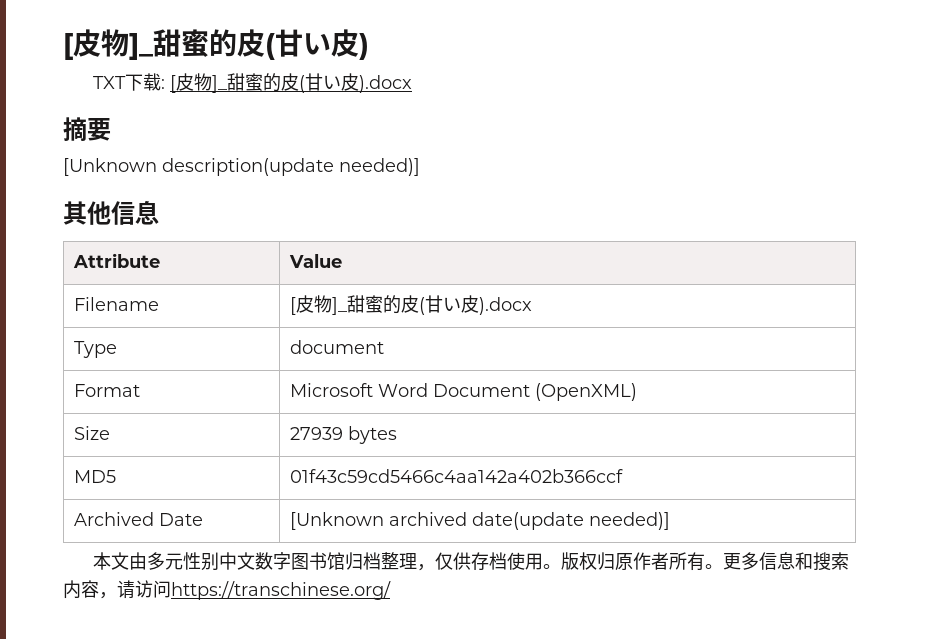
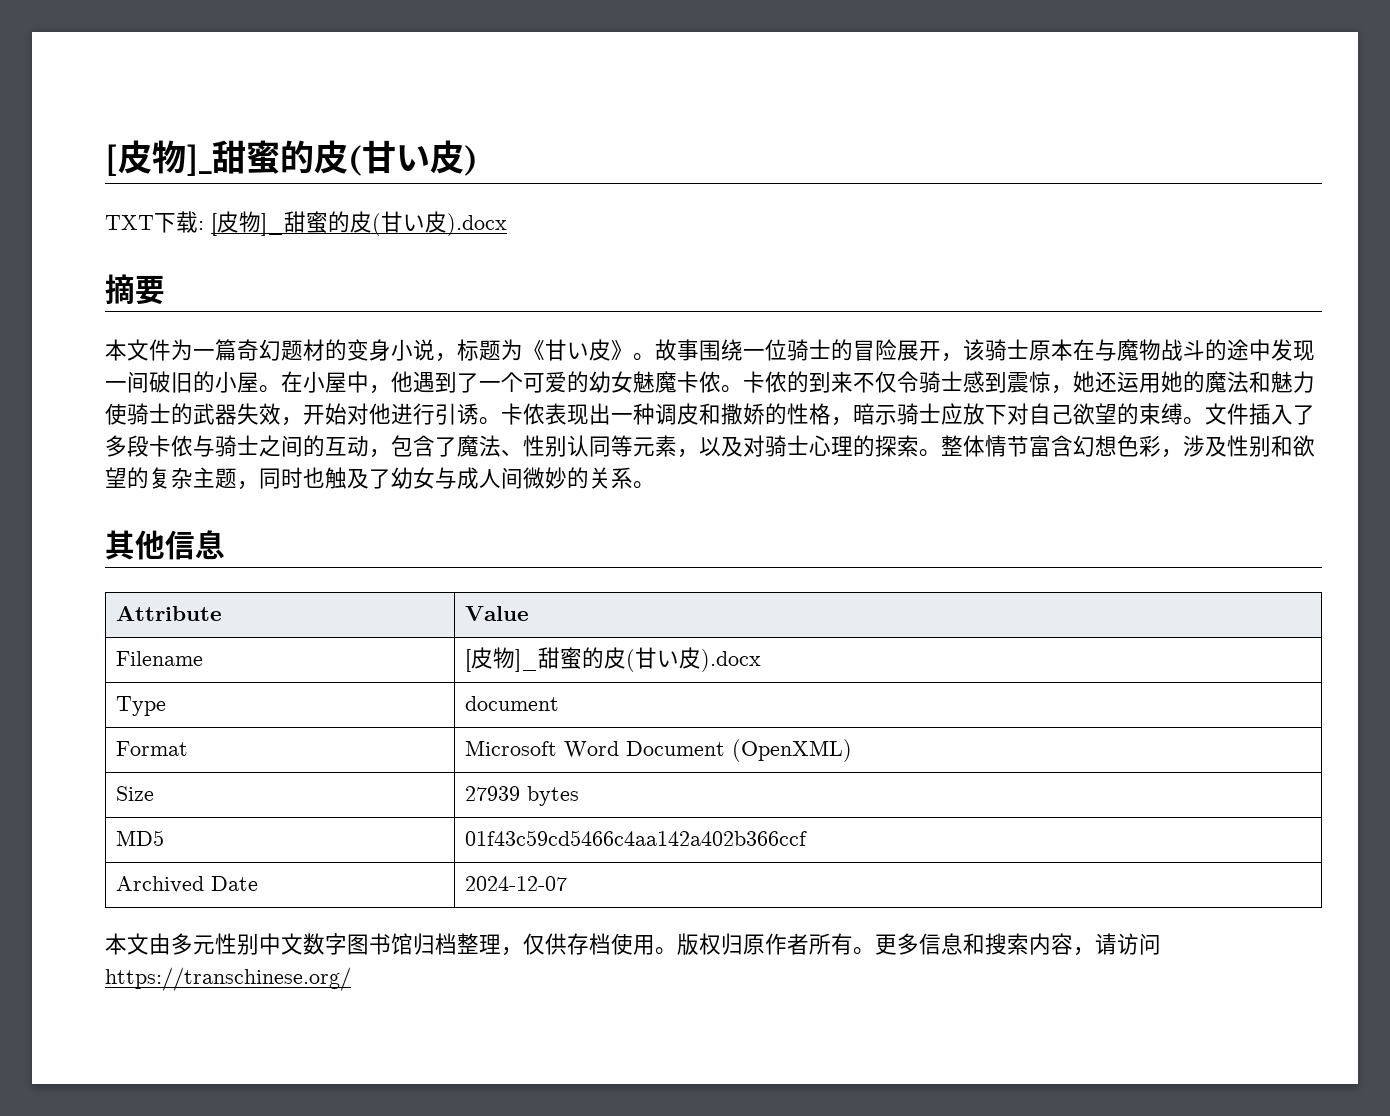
[63,158,420,176] [Unknown description(update needed)] -> [105,339,1315,362] [105,371,1315,394] [105,403,1315,426] [105,435,1315,458] [105,467,655,490] 本文件为一篇奇幻题材的变身小说，标题为《甘い皮》。故事围绕一位骑士的冒险展开，该骑士原本在与魔物战斗的途中发现一间破旧的小屋。在小屋中，他遇到了一个可爱的幼女魅魔卡侬。卡侬的到来不仅令骑士感到震惊，她还运用她的魔法和魅力使骑士的武器失效，开始对他进行引诱。卡侬表现出一种调皮和撒娇的性格，暗示骑士应放下对自己欲望的束缚。文件插入了多段卡侬与骑士之间的互动，包含了魔法、性别认同等元素，以及对骑士心理的探索。整体情节富含幻想色彩，涉及性别和欲望的复杂主题，同时也触及了幼女与成人间微妙的关系。
[290,512,671,530] [Unknown archived date(update needed)] -> [465,876,568,891] 2024-12-07

